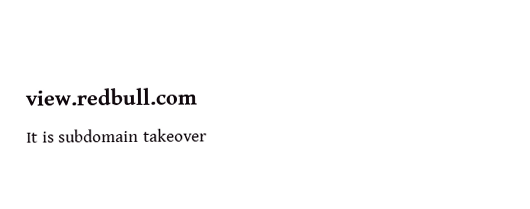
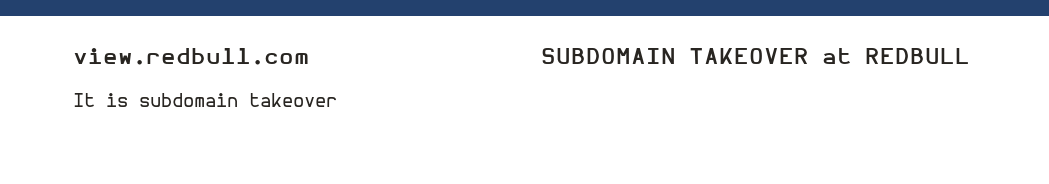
(207, 135) none -> [541,48,970,64] // SUBDOMAIN TAKEOVER at REDBULL

